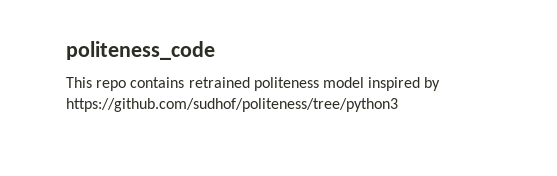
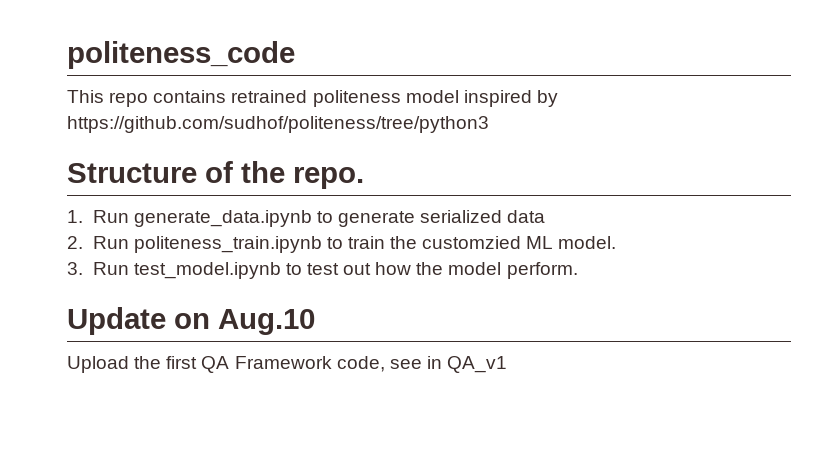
(398, 105) none -> [67,161,364,189] [67,210,546,227] [67,236,617,253] [67,262,578,279] [67,307,315,335] [67,356,508,373] // Structure of the repo. // 1. Run generate_data.ipynb to generate serialized data // 2. Run politeness_train.ipynb to train the customzied ML model. // 3. Run test_model.ipynb to test out how the model perform. // Update on Aug.10 // Upload the first QA Framework code, see in QA_v1

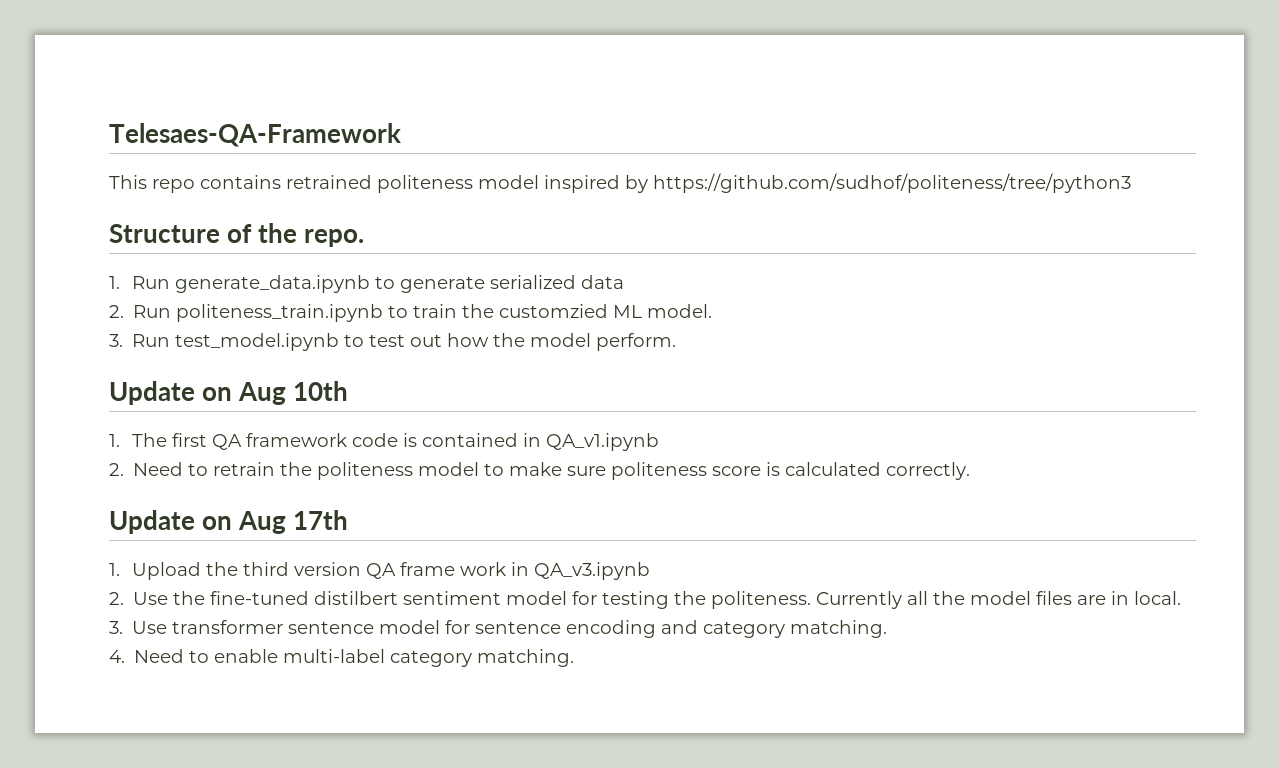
[67,41,295,69] politeness_code -> [109,123,401,147] Telesaes-QA-Framework
[218,309,315,335] [67,356,508,373] Aug.10 // Upload the first QA Framework code, see in QA_v1 -> [237,381,348,405] [109,433,659,451] [109,462,971,480] [109,510,348,534] [109,562,650,580] [109,591,1182,609] [109,620,888,638] [109,649,575,667] Aug 10th // 1. The first QA framework code is contained in QA_v1.ipynb // 2. Need to retrain the politeness model to make sure politeness score is calculated correctly. // Update on Aug 17th // 1. Upload the third version QA frame work in QA_v3.ipynb // 2. Use the fine-tuned distilbert sentiment model for testing the politeness. Currently all the model files are in local. // 3. Use transformer sentence model for sentence encoding and category matching. // 4. Need to enable multi-label category matching.

